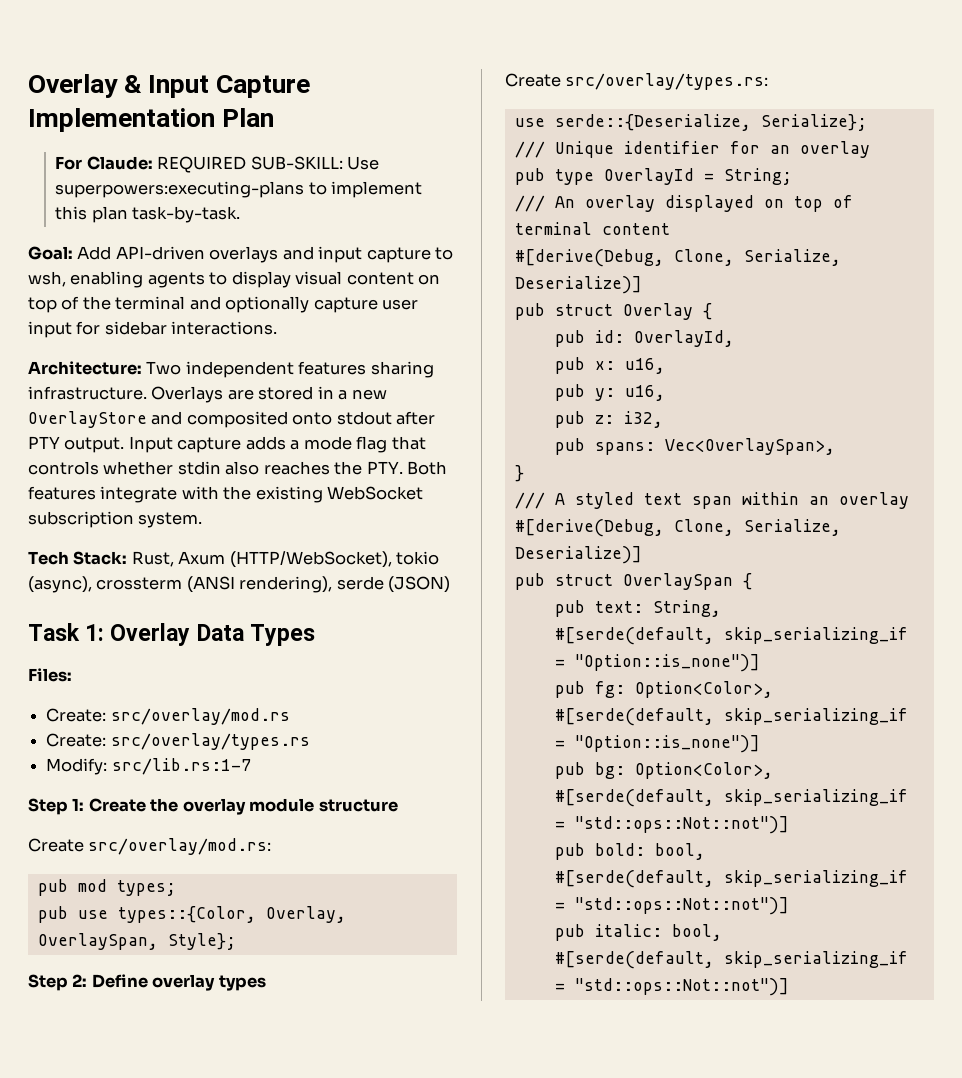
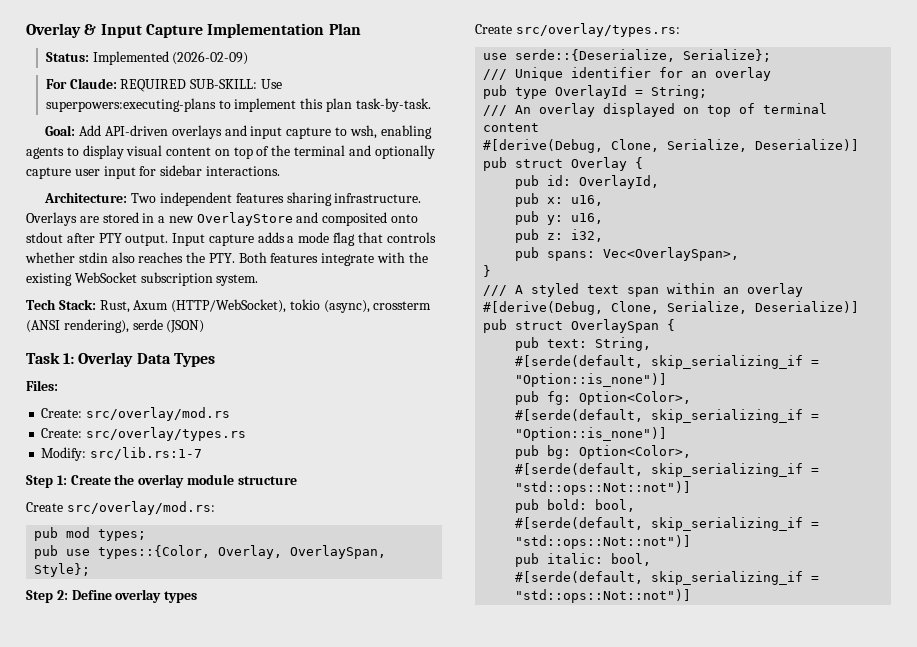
(275, 117) none -> [45,51,249,65] // Status: Implemented (2026-02-09)

